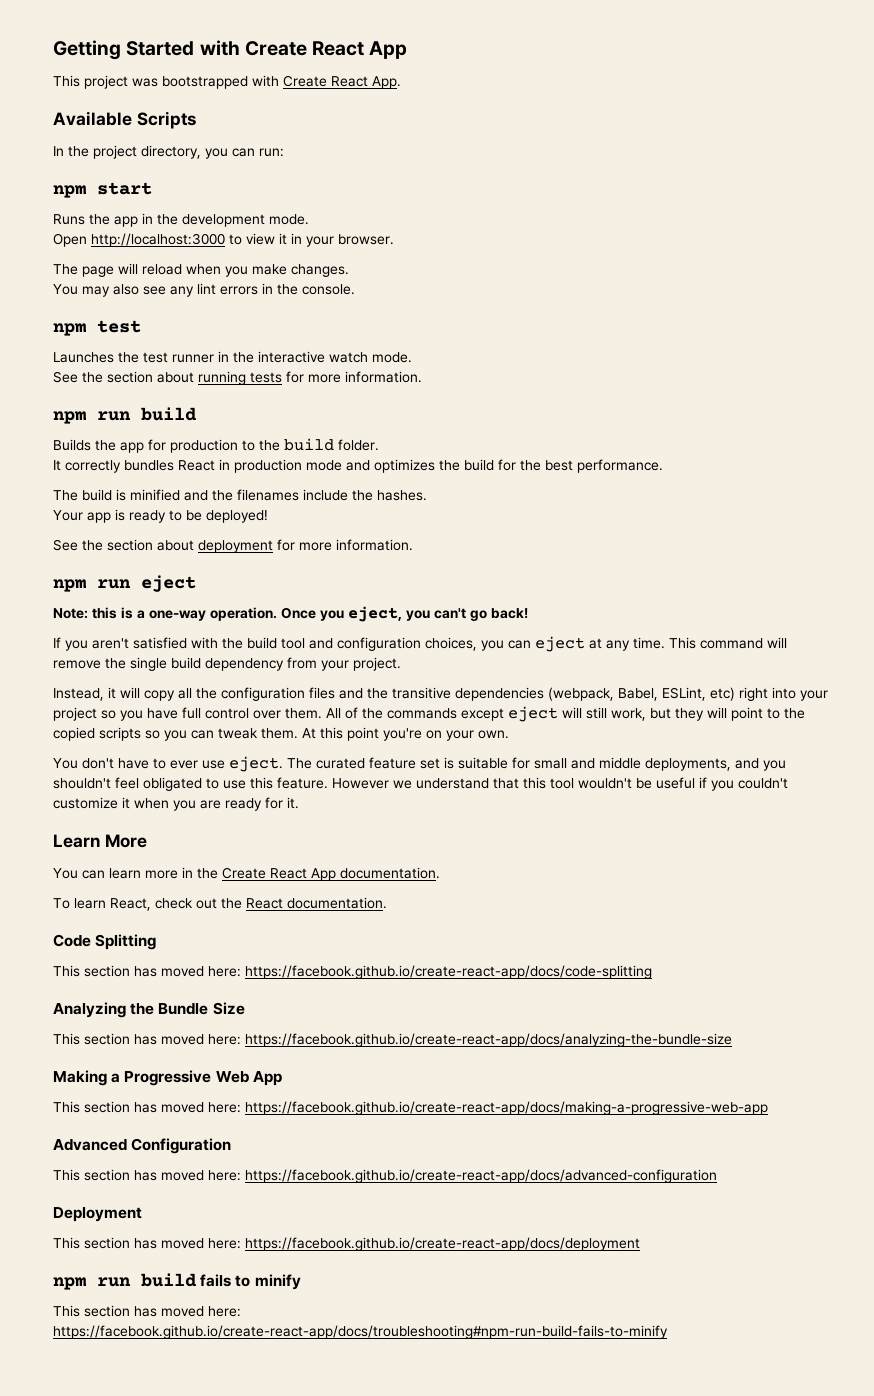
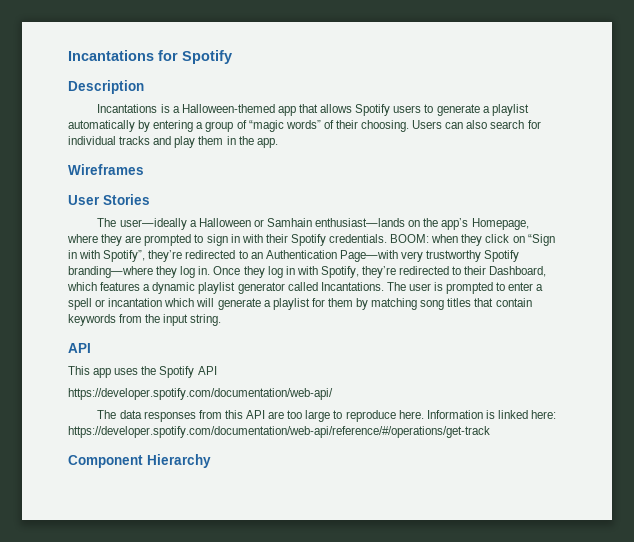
[53,40,408,60] [53,75,401,89] [53,111,196,129] [53,145,284,159] [53,182,152,198] [53,213,309,227] [53,233,394,247] [53,263,349,277] [53,283,355,297] [53,320,141,336] [53,351,412,363] [53,371,422,385] [53,407,197,424] [53,438,379,453] [53,459,663,473] [53,489,427,501] [53,509,268,523] [53,539,413,553] [53,575,196,592] [53,606,528,622] [53,636,787,652] [53,657,401,671] [53,687,828,701] [53,706,805,722] [53,727,509,741] [53,756,786,772] [53,777,788,791] [53,797,299,811] [53,834,147,848] [53,867,440,881] [53,897,387,911] [53,934,157,950] [53,965,652,979] [53,1002,245,1018] [53,1033,732,1047] [53,1070,282,1086] [53,1101,768,1115] [53,1138,232,1154] [53,1169,717,1183] [53,1207,142,1222] [53,1237,640,1251] [53,1273,301,1290] [53,1305,241,1317] [53,1325,668,1339] Getting Started with Create React App // This project was bootstrapped with Create React App. // Available Scripts // In the project directory, you can run: // npm start // Runs the app in the development mode. // Open http://localhost:3000 to view it in your browser. // The page will reload when you make changes. // You may also see any lint errors in the console. // npm test // Launches the test runner in the interactive watch mode. // See the section about running tests for more information. // npm run build // Builds the app for production to the build folder. // It correctly bundles React in production mode and optimizes the build for the best performance. // The build is minified and the filenames include the hashes. // Your app is ready to be deployed! // See the section about deployment for more information. // npm run eject // Note: this is a one-way operation. Once you eject, you can't go back! // If you aren't satisfied with the build tool and configuration choices, you can eject at any time. This command will remove the single build dependency from your project. // Instead, it will copy all the configuration files and the transitive dependencies (webpack, Babel, ESLint, etc) right into your project so you have full control over them. All of the commands except eject will still work, but they will point to the copied scripts so you can tweak them. At this point you're on your own. // You don't have to ever use eject. The curated feature set is suitable for small and middle deployments, and you shouldn't feel obligated to use this feature. However we understand that this tool wouldn't be useful if you couldn't customize it when you are ready for it. // Learn More // You can learn more in the Create React App documentation. // To learn React, check out the React documentation. // Code Splitting // This section has moved here: https://facebook.github.io/create-react-app/docs/code-splitting // Analyzing the Bundle Size // This section has moved here: https://facebook.github.io/create-react-app/docs/analyzing-the-bundle-size // Making a Progressive Web App // This section has moved here: https://facebook.github.io/create-react-app/docs/making-a-progressive-web-app // Advanced Configuration // This section has moved here: https://facebook.github.io/create-react-app/docs/advanced-configuration // Deployment // This section has moved here: https://facebook.github.io/create-react-app/docs/deployment // npm run build fails to minify // This section has moved here: https://facebook.github.io/create-react-app/docs/troubleshooting#npm-run-build-fails-to-minify -> [68,50,232,64] [68,80,144,94] [97,104,529,116] [68,120,541,132] [68,136,278,148] [68,164,144,175] [68,194,150,205] [97,218,529,230] [67,234,555,246] [68,250,520,262] [68,266,547,278] [67,282,544,294] [68,298,532,310] [68,314,222,326] [68,343,91,353] [68,366,217,378] [68,388,333,400] [97,410,557,422] [68,426,490,438] [68,454,211,468] Incantations for Spotify // Description // Incantations is a Halloween-themed app that allows Spotify users to generate a playlist automatically by entering a group of “magic words” of their choosing. Users can also search for individual tracks and play them in the app. // Wireframes // User Stories // The user—ideally a Halloween or Samhain enthusiast—lands on the app’s Homepage, where they are prompted to sign in with their Spotify credentials. BOOM: when they click on “Sign in with Spotify”, they’re redirected to an Authentication Page—with very trustworthy Spotify branding—where they log in. Once they log in with Spotify, they’re redirected to their Dashboard, which features a dynamic playlist generator called Incantations. The user is prompted to enter a spell or incantation which will generate a playlist for them by matching song titles that contain keywords from the input string. // API // This app uses the Spotify API // https://developer.spotify.com/documentation/web-api/ // The data responses from this API are too large to reproduce here. Information is linked here: https://developer.spotify.com/documentation/web-api/reference/#/operations/get-track // Component Hierarchy

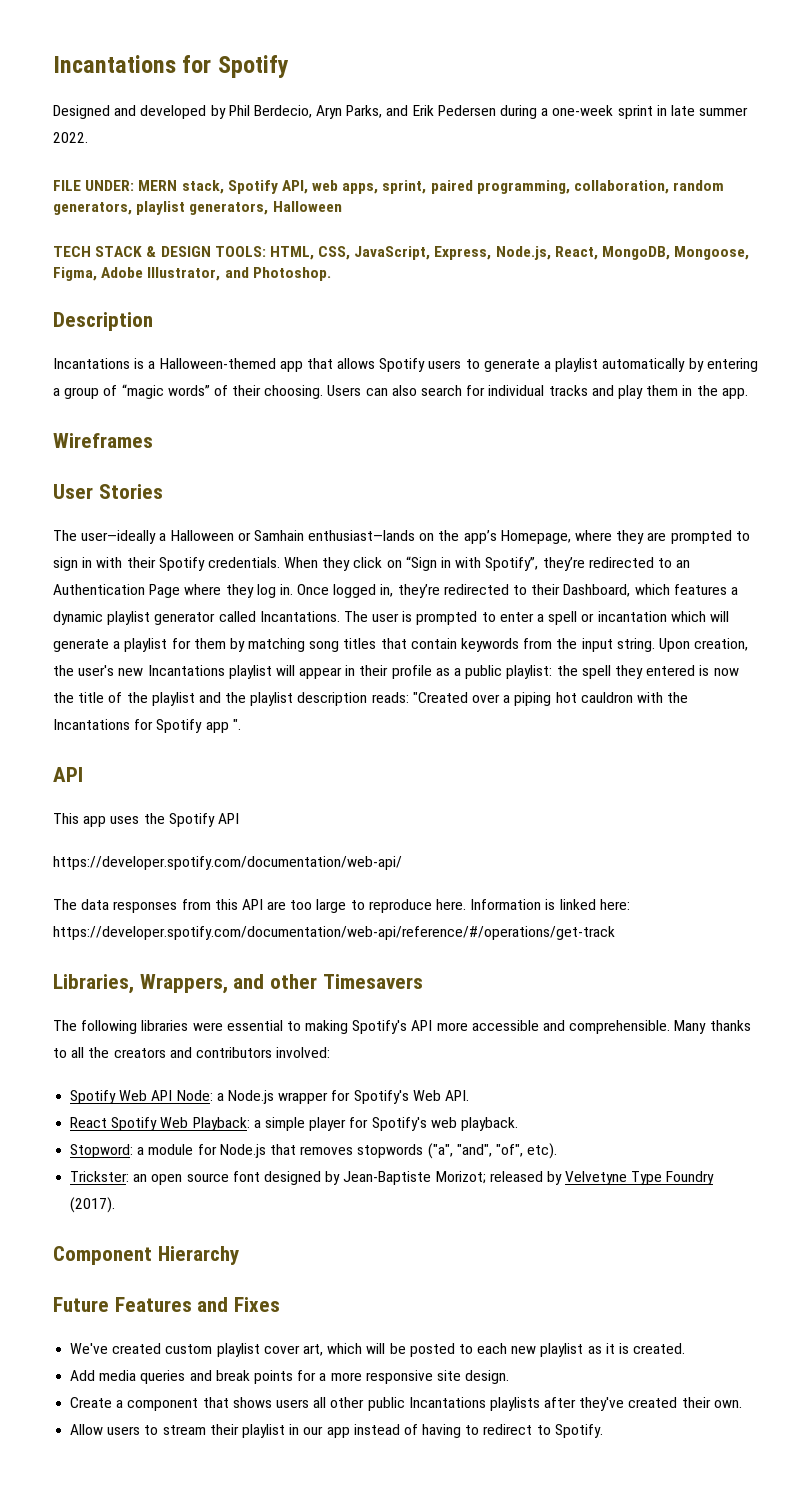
[68,50,232,64] Incantations for Spotify -> [53,55,289,78] [53,105,749,119] [53,132,88,143] [53,180,725,194] [53,201,342,215] [53,246,750,260] [53,267,331,281] Incantations for Spotify // Designed and developed by Phil Berdecio, Aryn Parks, and Erik Pedersen during a one-week sprint in late summer 2022. // FILE UNDER: MERN stack, Spotify API, web apps, sprint, paired programming, collaboration, random generators, playlist generators, Halloween // TECH STACK & DESIGN TOOLS: HTML, CSS, JavaScript, Express, Node.js, React, MongoDB, Mongoose, Figma, Adobe Illustrator, and Photoshop.
[390,234,459,243] BOOM: when -> [284,557,319,568] When
[339,250,520,262] [68,266,359,278] Page—with very trustworthy Spotify branding—where they log in. Once they log in with Spotify, -> [149,584,394,598] Page where they log in. Once logged in,
(222, 320) none -> [658,638,749,652] [53,665,739,679] [53,692,689,706] [53,719,241,733] Upon creation, the user's new Incantations playlist will appear in their profile as a public playlist: the spell they entered is now the title of the playlist and the playlist description reads: "Created over a piping hot cauldron with the Incantations for Spotify app ".
[68,454,211,468] Component Hierarchy -> [53,974,423,994] [53,1020,751,1034] [53,1047,331,1058] [70,1090,469,1104] [70,1117,518,1131] [70,1143,558,1159] [70,1171,715,1185] [70,1197,116,1213] [53,1246,239,1265] [53,1297,281,1312] [70,1343,686,1357] [70,1370,510,1384] [70,1397,742,1411] [70,1424,603,1438] Libraries, Wrappers, and other Timesavers // The following libraries were essential to making Spotify's API more accessible and comprehensible. Many thanks to all the creators and contributors involved: // Spotify Web API Node: a Node.js wrapper for Spotify's Web API. // React Spotify Web Playback: a simple player for Spotify's web playback. // Stopword: a module for Node.js that removes stopwords ("a", "and", "of", etc). // Trickster: an open source font designed by Jean-Baptiste Morizot; released by Velvetyne Type Foundry (2017). // Component Hierarchy // Future Features and Fixes // We've created custom playlist cover art, which will be posted to each new playlist as it is created. // Add media queries and break points for a more responsive site design. // Create a component that shows users all other public Incantations playlists after they've created their own. // Allow users to stream their playlist in our app instead of having to redirect to Spotify.

